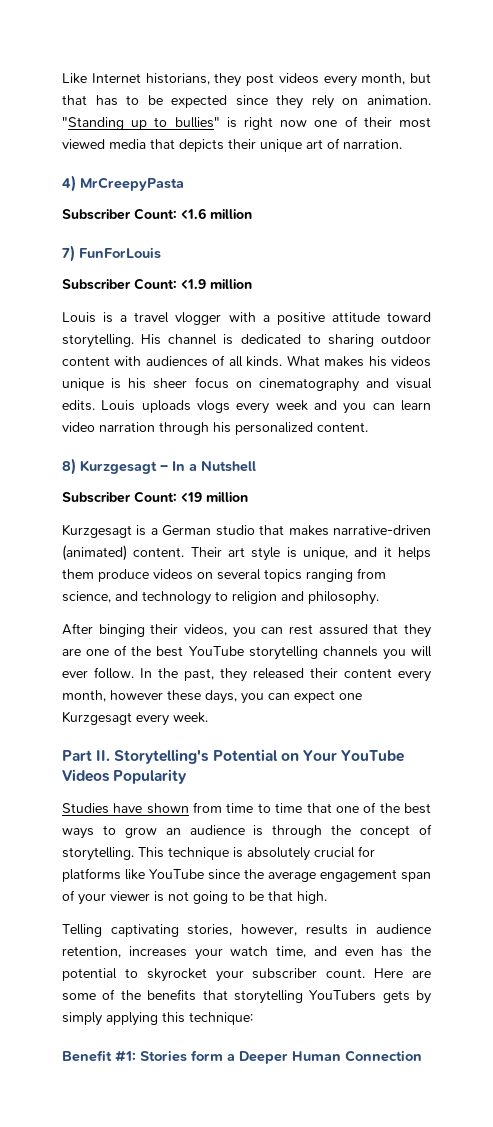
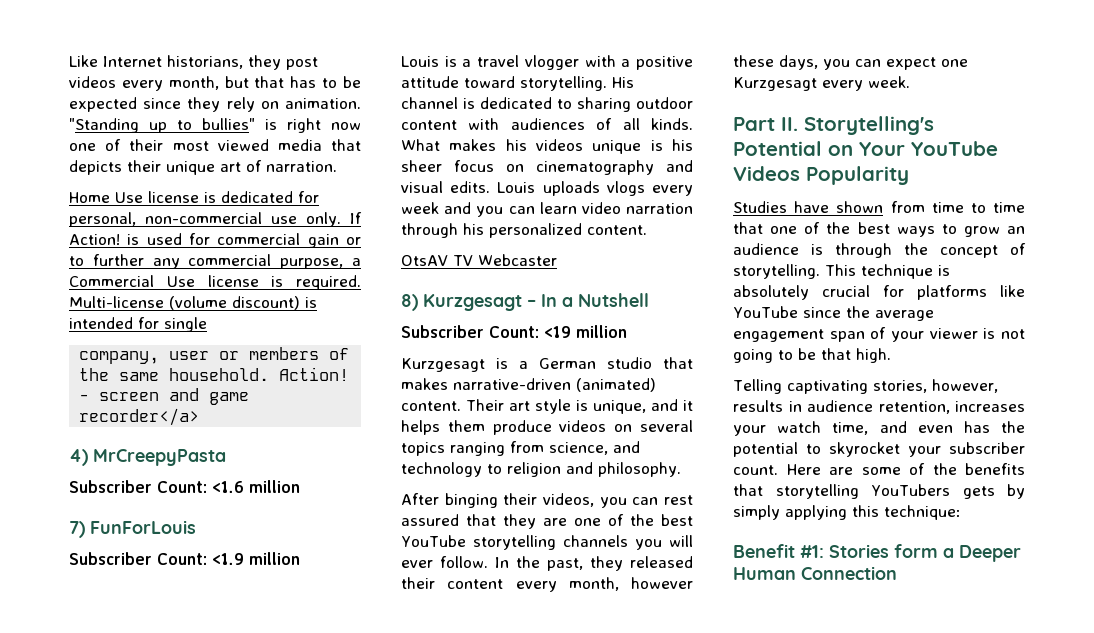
(402, 144) none -> [69,191,319,203] [69,212,362,227] [69,233,361,248] [69,254,361,269] [69,275,361,290] [69,296,317,310] [69,317,207,332] [79,347,350,364] [79,367,350,381] [79,388,250,405] [79,408,200,426] // Home Use license is dedicated for personal, non-commercial use only. If Action! is used for commercial gain or to further any commercial purpose, a Commercial Use license is required. Multi-license (volume discount) is intended for single // company, user or members of the same household. Action! - screen and game recorder</a>
(368, 427) none -> [401,254,557,266] // OtsAV TV Webcaster

